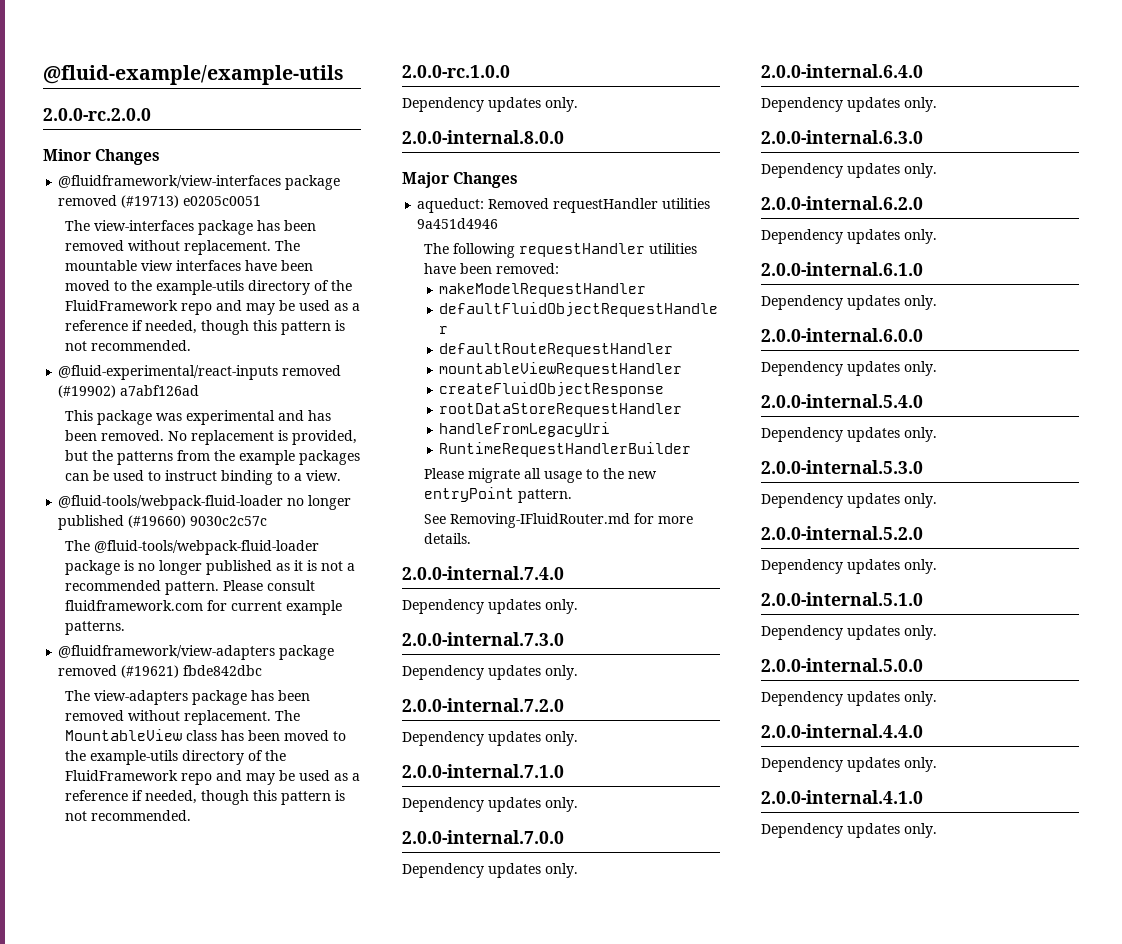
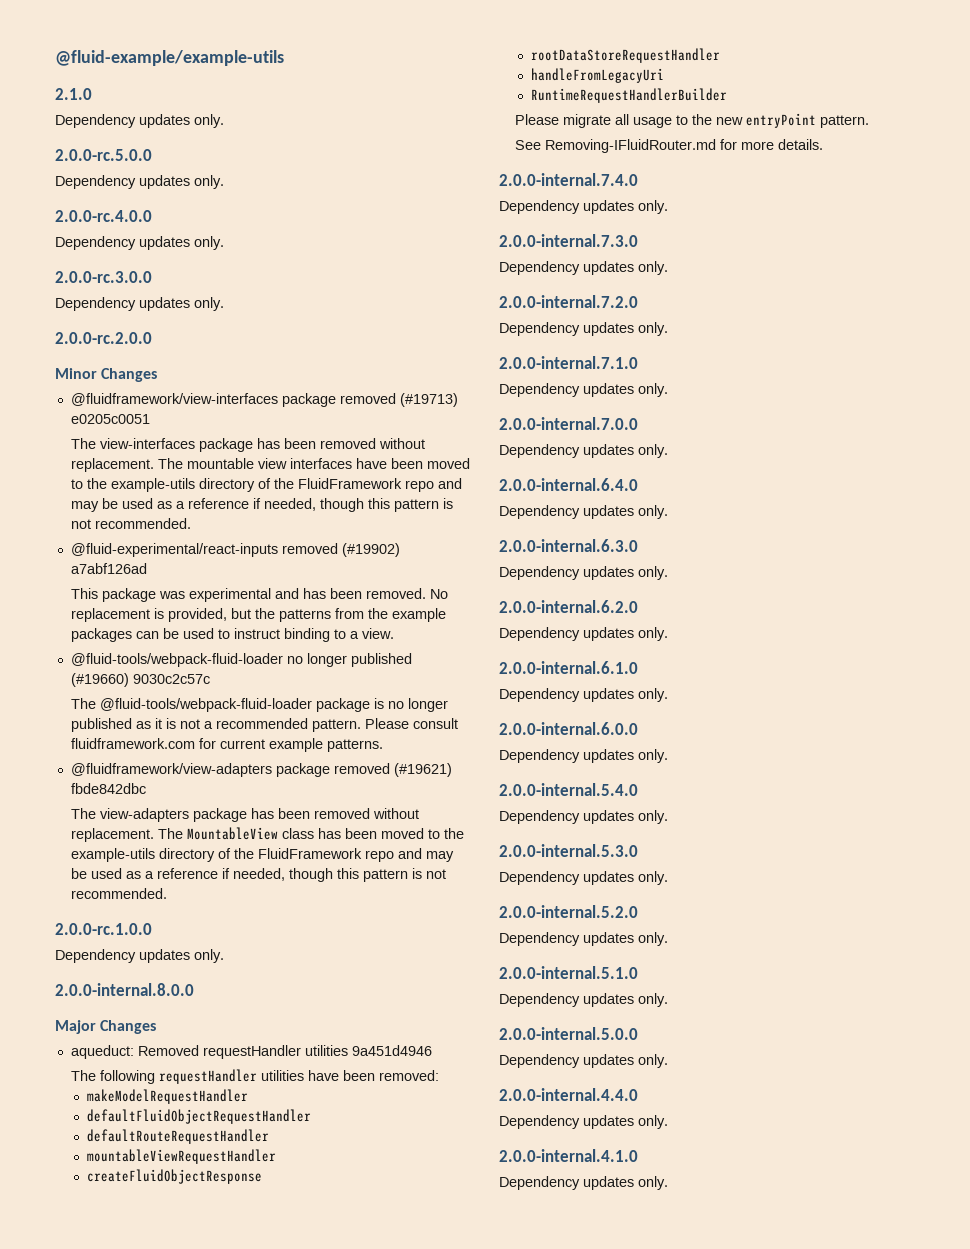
(344, 75) none -> [55,88,92,100] [55,114,224,128] [55,149,152,161] [55,175,224,189] [55,210,152,222] [55,236,224,250] [55,271,152,283] [55,297,224,311] // 2.1.0 // Dependency updates only. // 2.0.0-rc.5.0.0 // Dependency updates only. // 2.0.0-rc.4.0.0 // Dependency updates only. // 2.0.0-rc.3.0.0 // Dependency updates only.

